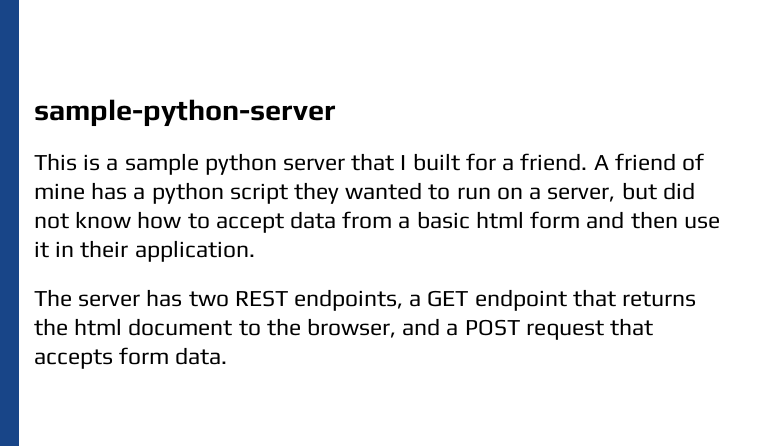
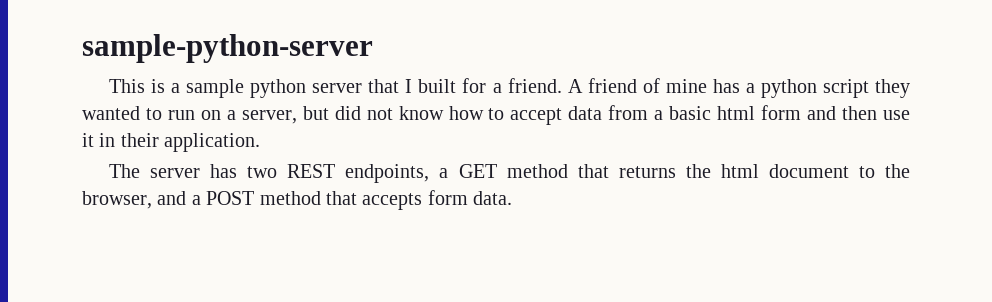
[474,289,567,311] endpoint -> [506,164,568,178] method
[525,320,604,340] request -> [259,191,321,205] method

